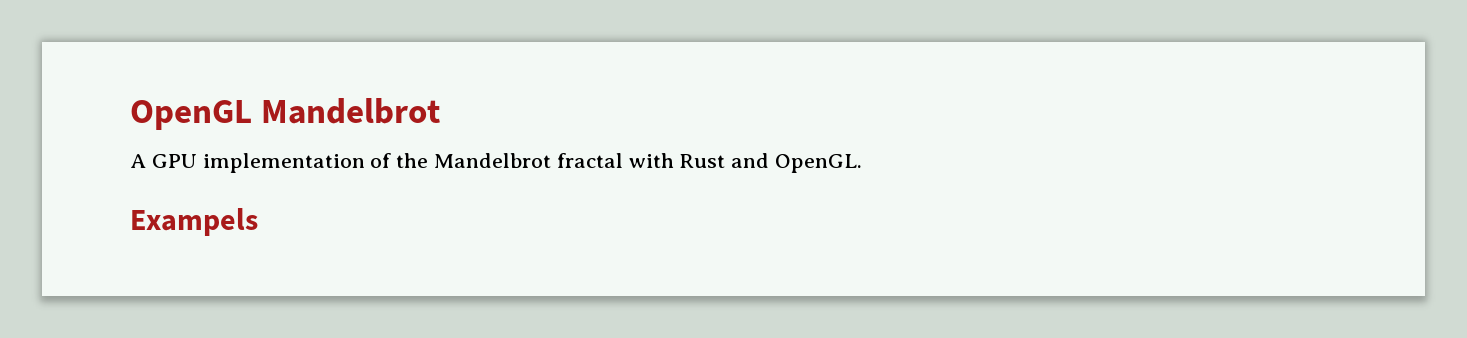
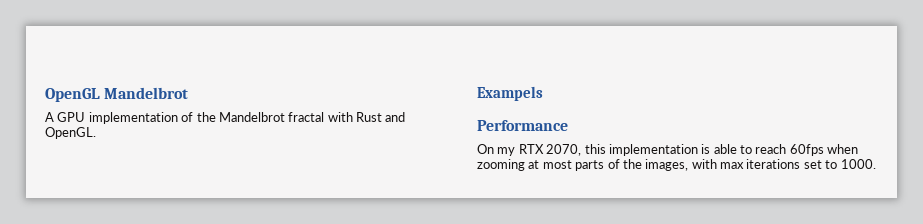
(258, 222) none -> [477,120,568,131] [477,144,859,156] [477,159,876,171] // Performance // On my RTX 2070, this implementation is able to reach 60fps when zooming at most parts of the images, with max iterations set to 1000.

